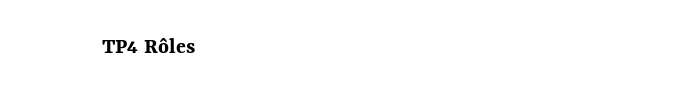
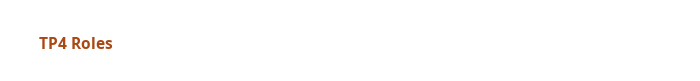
[144,37,196,53] Rôles -> [71,37,114,49] Roles

